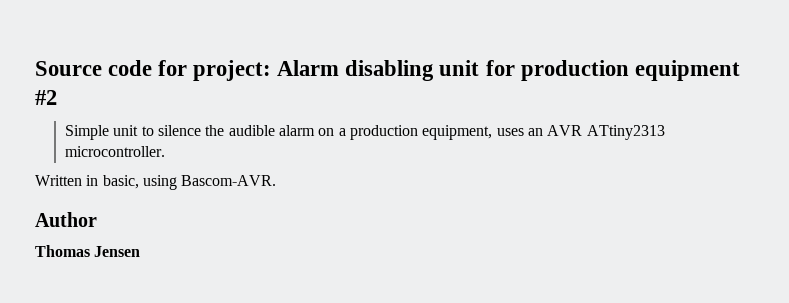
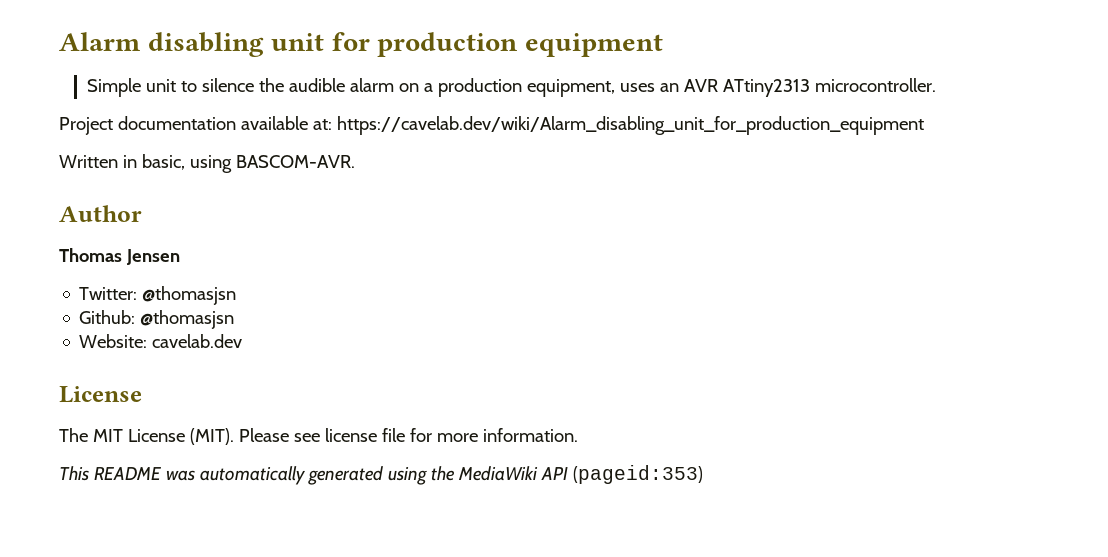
[35,60,272,81] Source code for project: -> (59, 41) none
[35,90,57,105] #2 -> (663, 45) none
(166, 151) none -> [59,116,924,135] // Project documentation available at: https://cavelab.dev/wiki/Alarm_disabling_unit_for_production_equipment
[181,175,277,186] Bascom-AVR. -> [235,155,355,168] BASCOM-AVR.
(141, 251) none -> [79,286,237,305] [79,310,235,329] [79,334,243,348] [59,386,142,403] [59,428,578,445] [59,465,703,485] // Twitter: @thomasjsn // Github: @thomasjsn // Website: cavelab.dev // License // The MIT License (MIT). Please see license file for more information. // This README was automatically generated using the MediaWiki API (pageid:353)

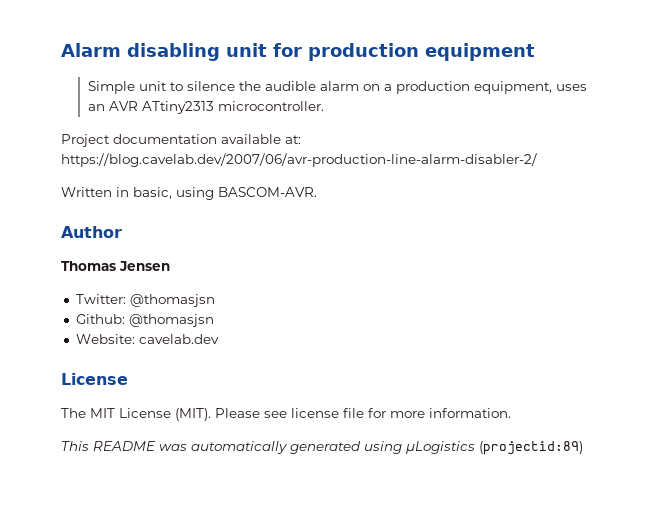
[336,116,924,135] https://cavelab.dev/wiki/Alarm_disabling_unit_for_production_equipment -> [61,153,537,167] https://blog.cavelab.dev/2007/06/avr-production-line-alarm-disabler-2/
[430,465,703,484] the MediaWiki API (pageid:353) -> [406,441,583,455] µLogistics (projectid:89)

